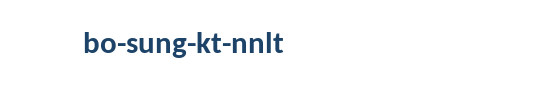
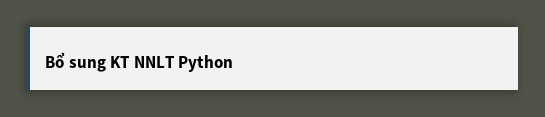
[83,32,284,58] bo-sung-kt-nnlt -> [45,52,234,72] Bổ sung KT NNLT Python

